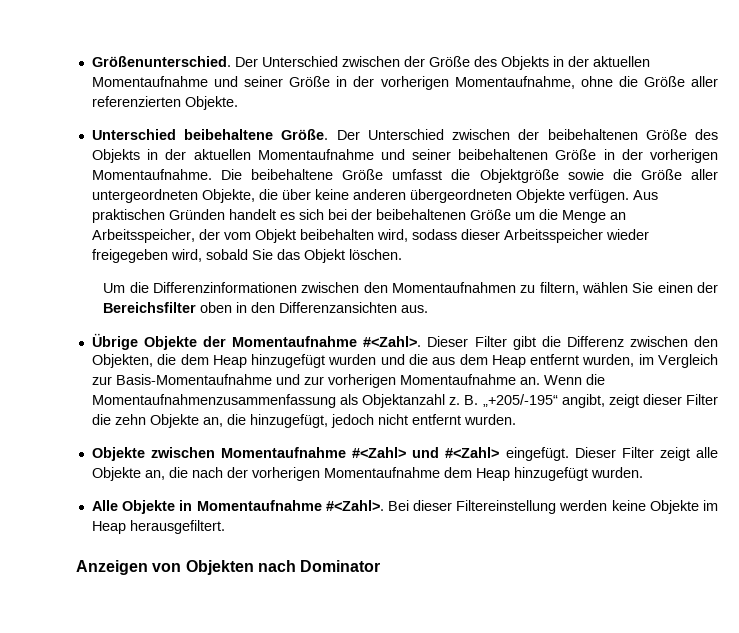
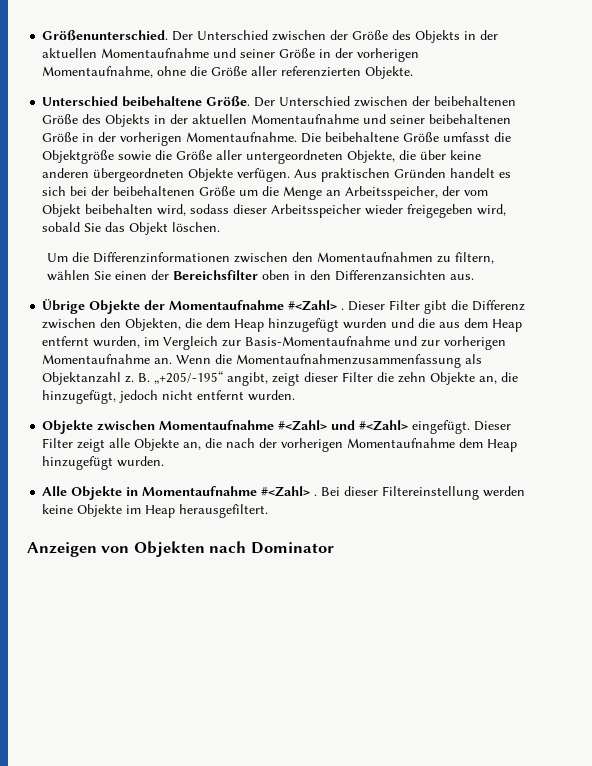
[363,336,422,347] #<Zahl>. -> [288,300,345,311] #<Zahl> .
[325,500,384,511] #<Zahl>. -> [261,486,318,497] #<Zahl> .

